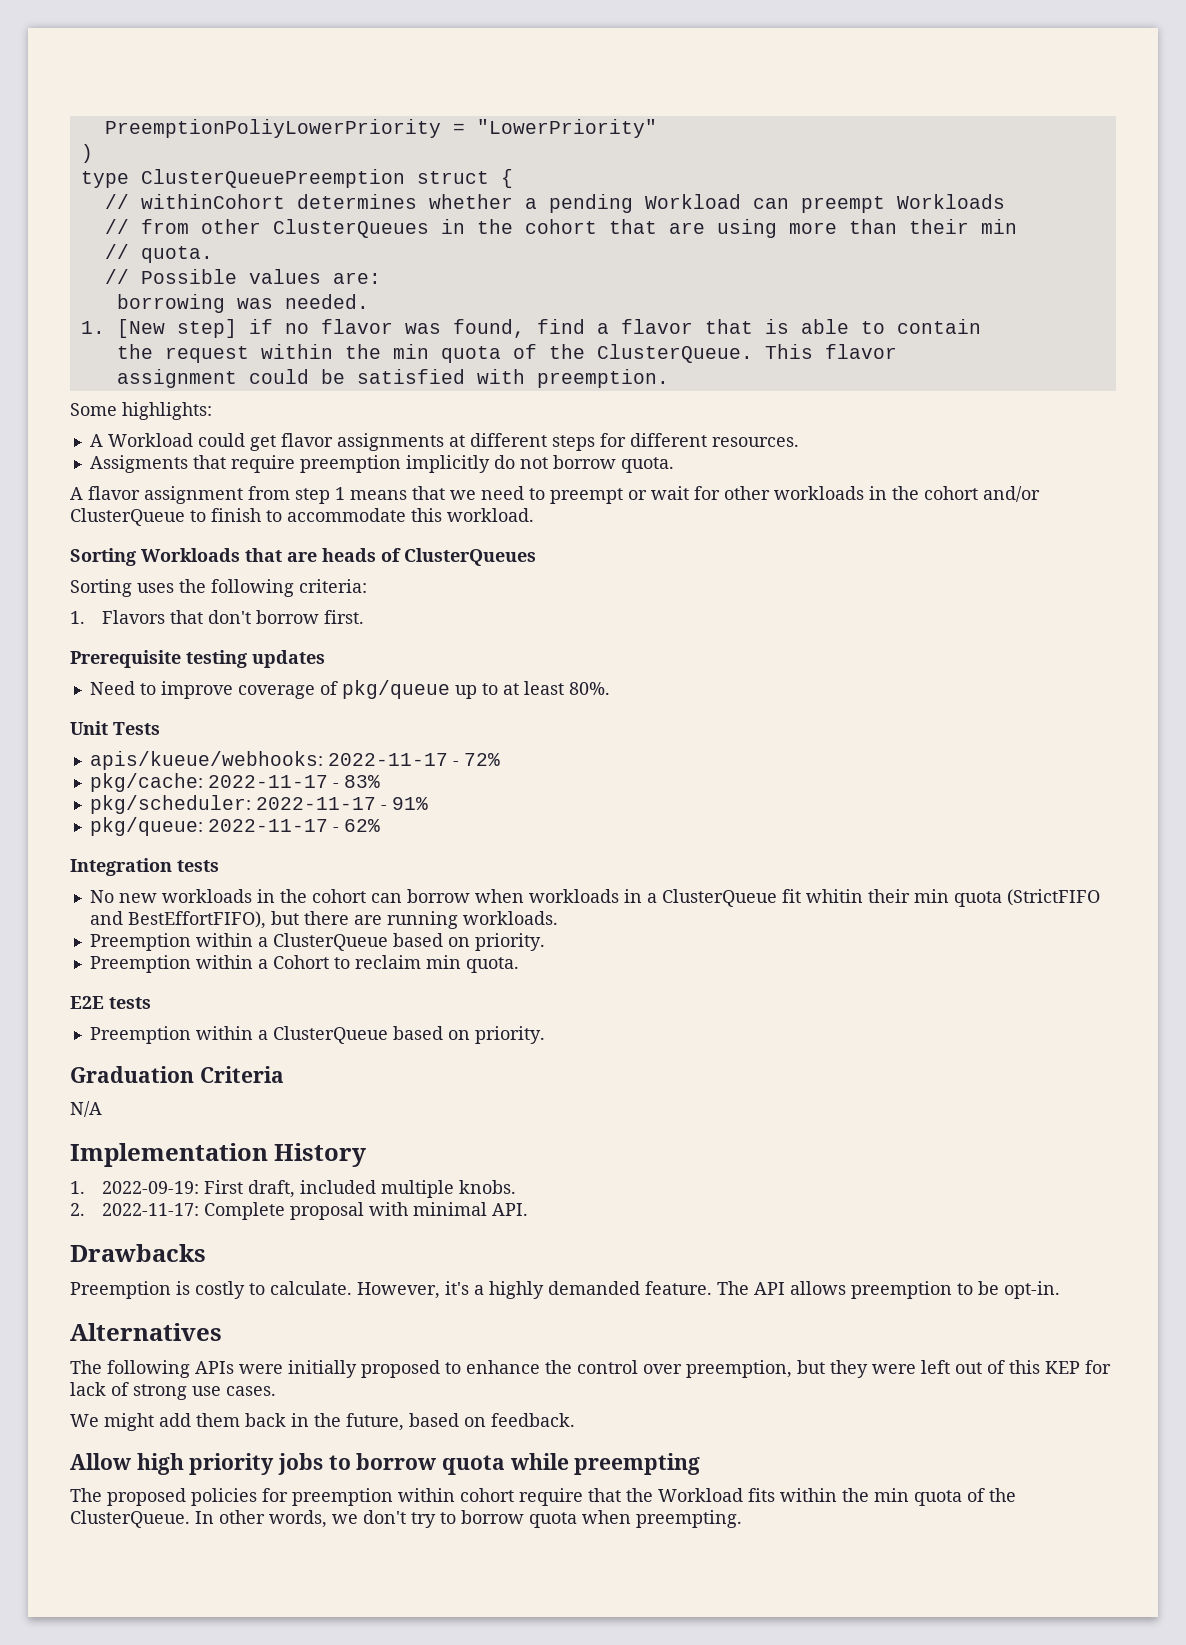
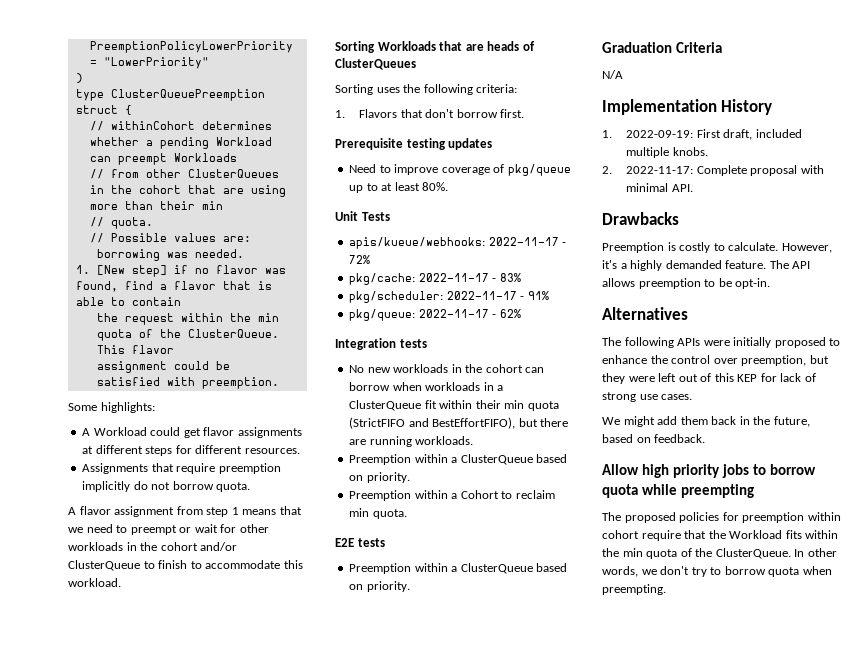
[104,119,441,138] PreemptionPoliyLowerPriority -> [89,41,293,53] PreemptionPolicyLowerPriority
[89,455,188,473] Assigments -> [82,463,149,474] Assignments
[805,889,863,903] whitin -> [439,400,473,409] within

